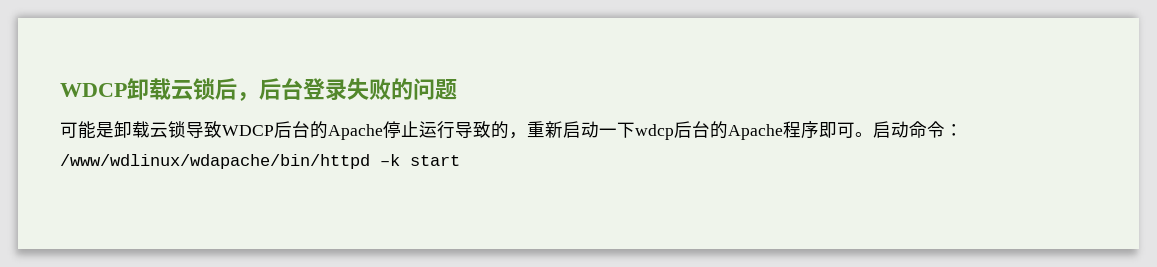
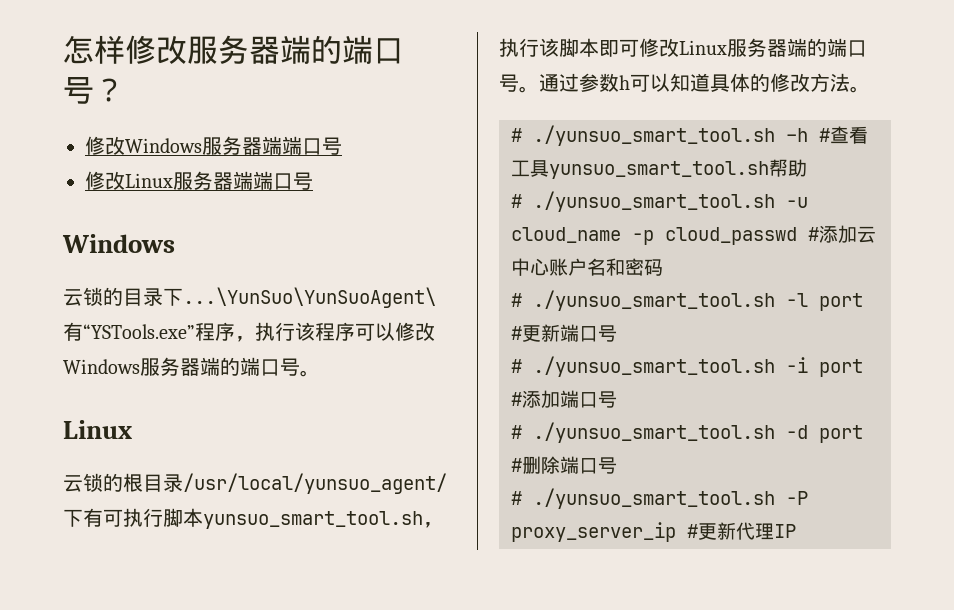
[60,78,457,101] [60,121,963,140] [60,154,460,169] WDCP卸载云锁后，后台登录失败的问题 // 可能是卸载云锁导致WDCP后台的Apache停止运行导致的，重新启动一下wdcp后台的Apache程序即可。启动命令：/www/wdlinux/wdapache/bin/httpd –k start -> [63,35,404,64] [63,77,125,104] [85,136,342,155] [85,171,313,190] [62,234,175,253] [63,287,436,308] [63,322,435,342] [63,357,320,377] [63,420,132,439] [63,473,447,494] [63,508,443,529] [499,38,867,57] [499,73,870,93] [511,125,868,146] [511,159,807,179] [511,191,808,212] [511,225,876,245] [511,258,663,276] [511,290,863,311] [511,324,617,342] [511,356,863,377] [511,390,617,408] [511,422,863,443] [511,456,617,474] [511,488,808,509] [511,522,796,542] 怎样修改服务器端的端口号？ // 修改Windows服务器端端口号 // 修改Linux服务器端端口号 // Windows // 云锁的目录下...\YunSuo\YunSuoAgent\有“YSTools.exe”程序，执行该程序可以修改Windows服务器端的端口号。 // Linux // 云锁的根目录/usr/local/yunsuo_agent/下有可执行脚本yunsuo_smart_tool.sh，执行该脚本即可修改Linux服务器端的端口号。通过参数h可以知道具体的修改方法。 // # ./yunsuo_smart_tool.sh –h #查看工具yunsuo_smart_tool.sh帮助 // # ./yunsuo_smart_tool.sh -u cloud_name -p cloud_passwd #添加云中心账户名和密码 // # ./yunsuo_smart_tool.sh -l port #更新端口号 // # ./yunsuo_smart_tool.sh -i port #添加端口号 // # ./yunsuo_smart_tool.sh -d port #删除端口号 // # ./yunsuo_smart_tool.sh -P proxy_server_ip #更新代理IP

